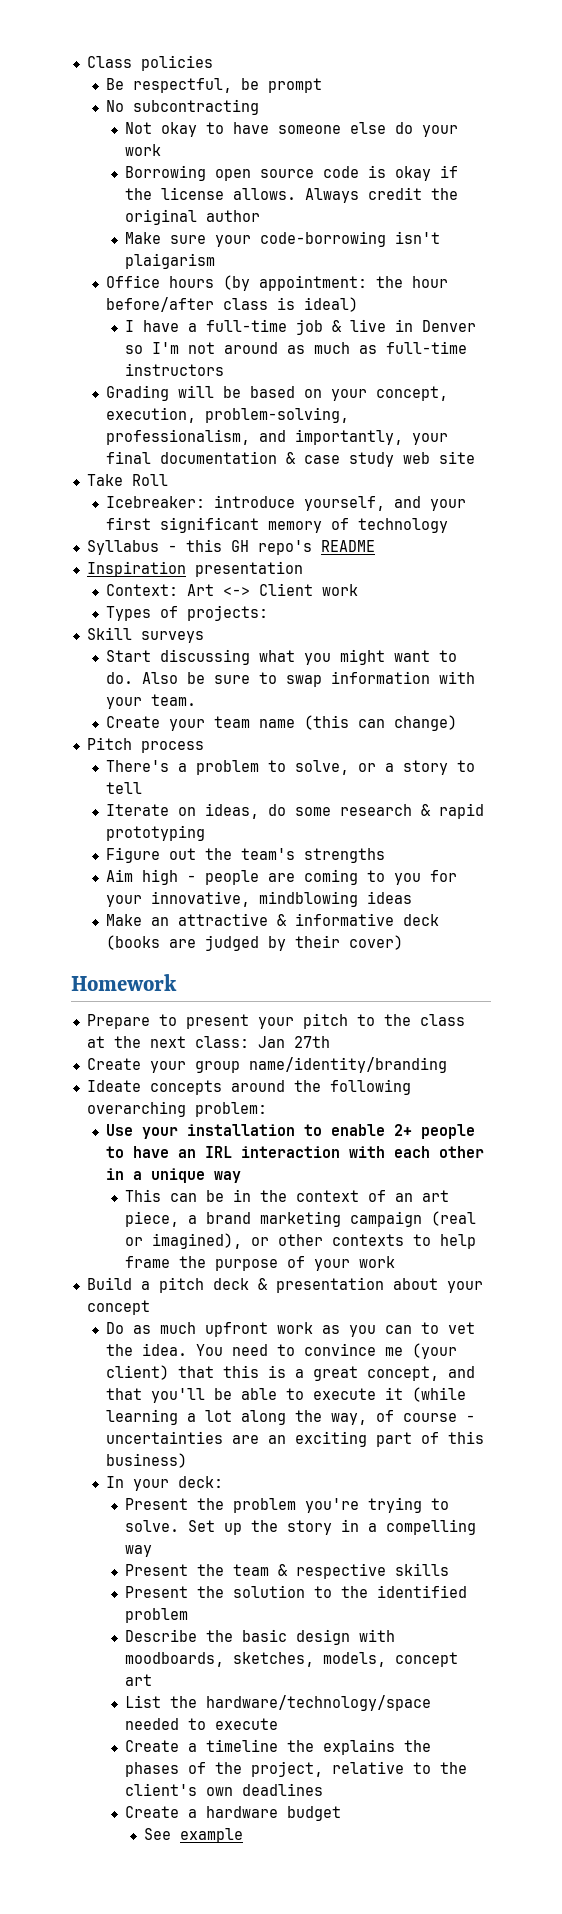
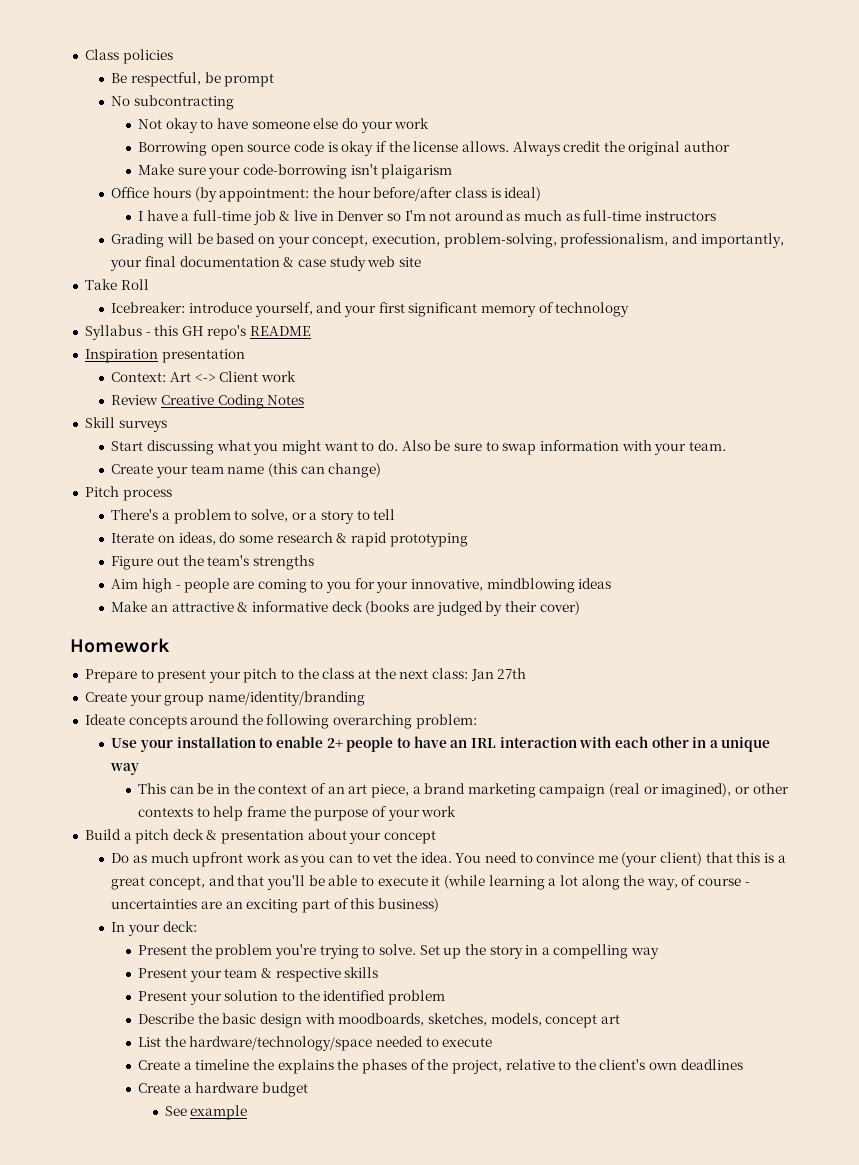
[105,605,268,621] Types of projects: -> [111,394,305,409] Review Creative Coding Notes
[196,1564,224,1576] the -> [189,970,222,982] your
[196,1586,224,1598] the -> [189,993,222,1005] your

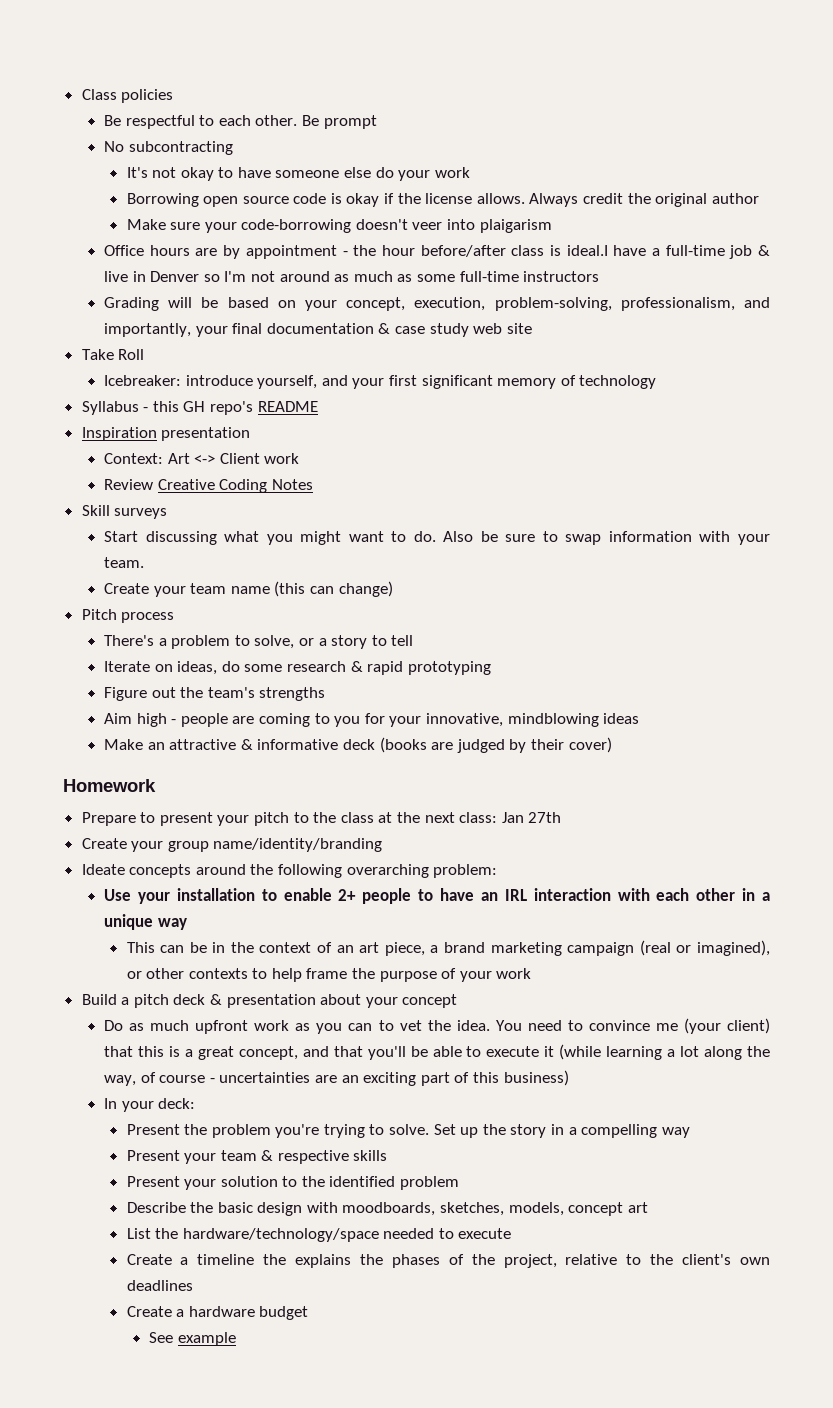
[131,72,221,87] respectful, be -> [125,115,320,129] respectful to each other. Be
[138,119,163,129] Not -> [126,167,177,178] It's not
[350,164,378,175] isn't -> [355,219,476,230] doesn't veer into
[194,187,310,202] (by appointment: -> [195,245,348,259] are by appointment -
[504,187,542,201] [138,211,144,221] ideal) // I -> [566,245,608,256] ideal.I
(580, 217) none -> [417,274,456,282] some

